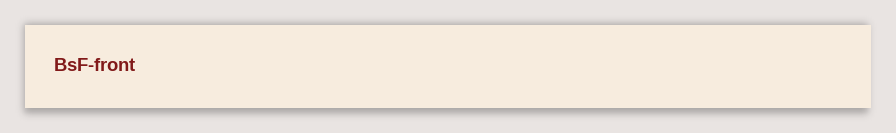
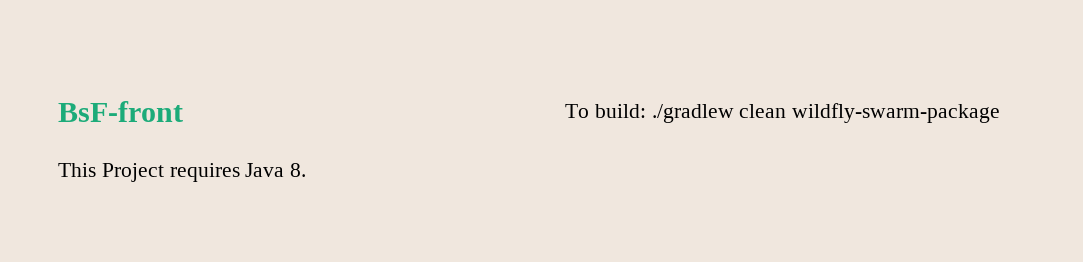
(135, 64) none -> [58,163,307,182] [565,103,1001,123] // This Project requires Java 8. // To build: ./gradlew clean wildfly-swarm-package

